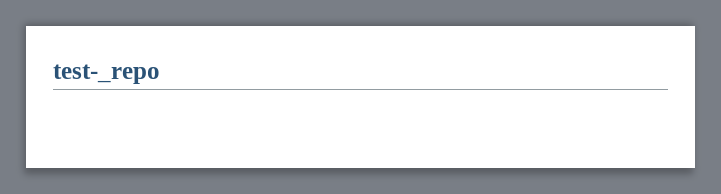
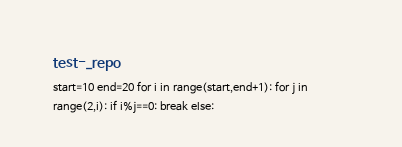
(160, 74) none -> [53,81,308,95] [53,100,214,114] // start=10 end=20 for i in range(start,end+1): for j in range(2,i): if i%j==0: break else:

